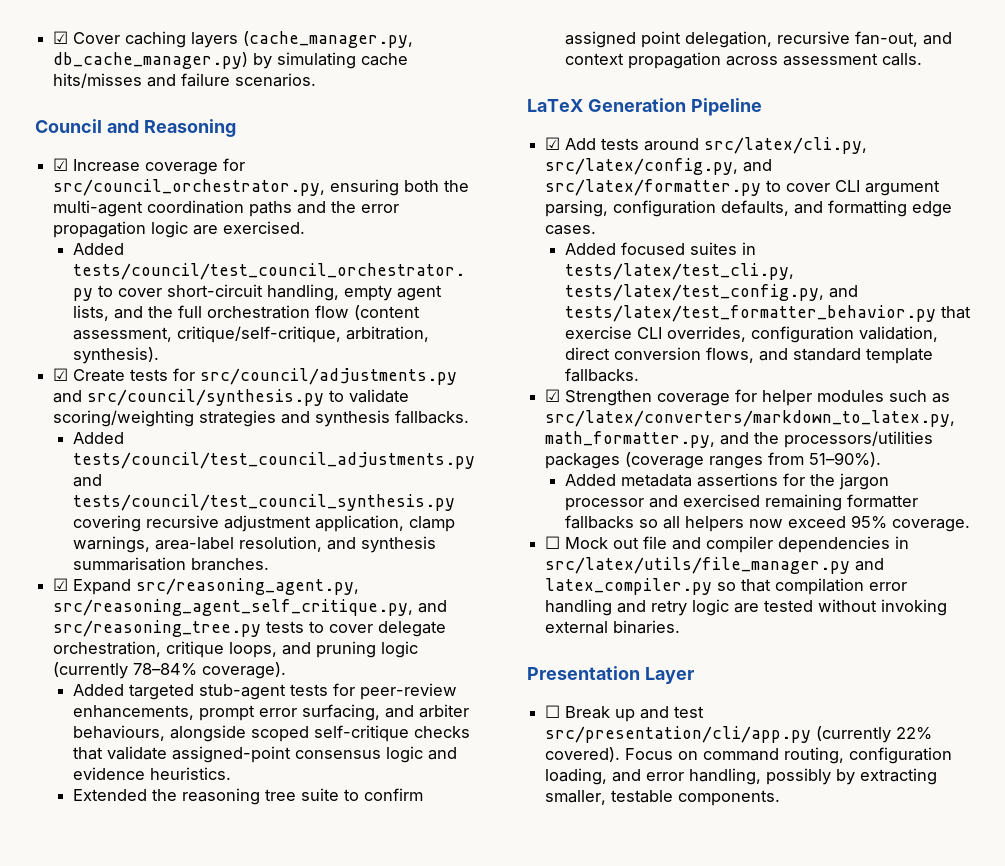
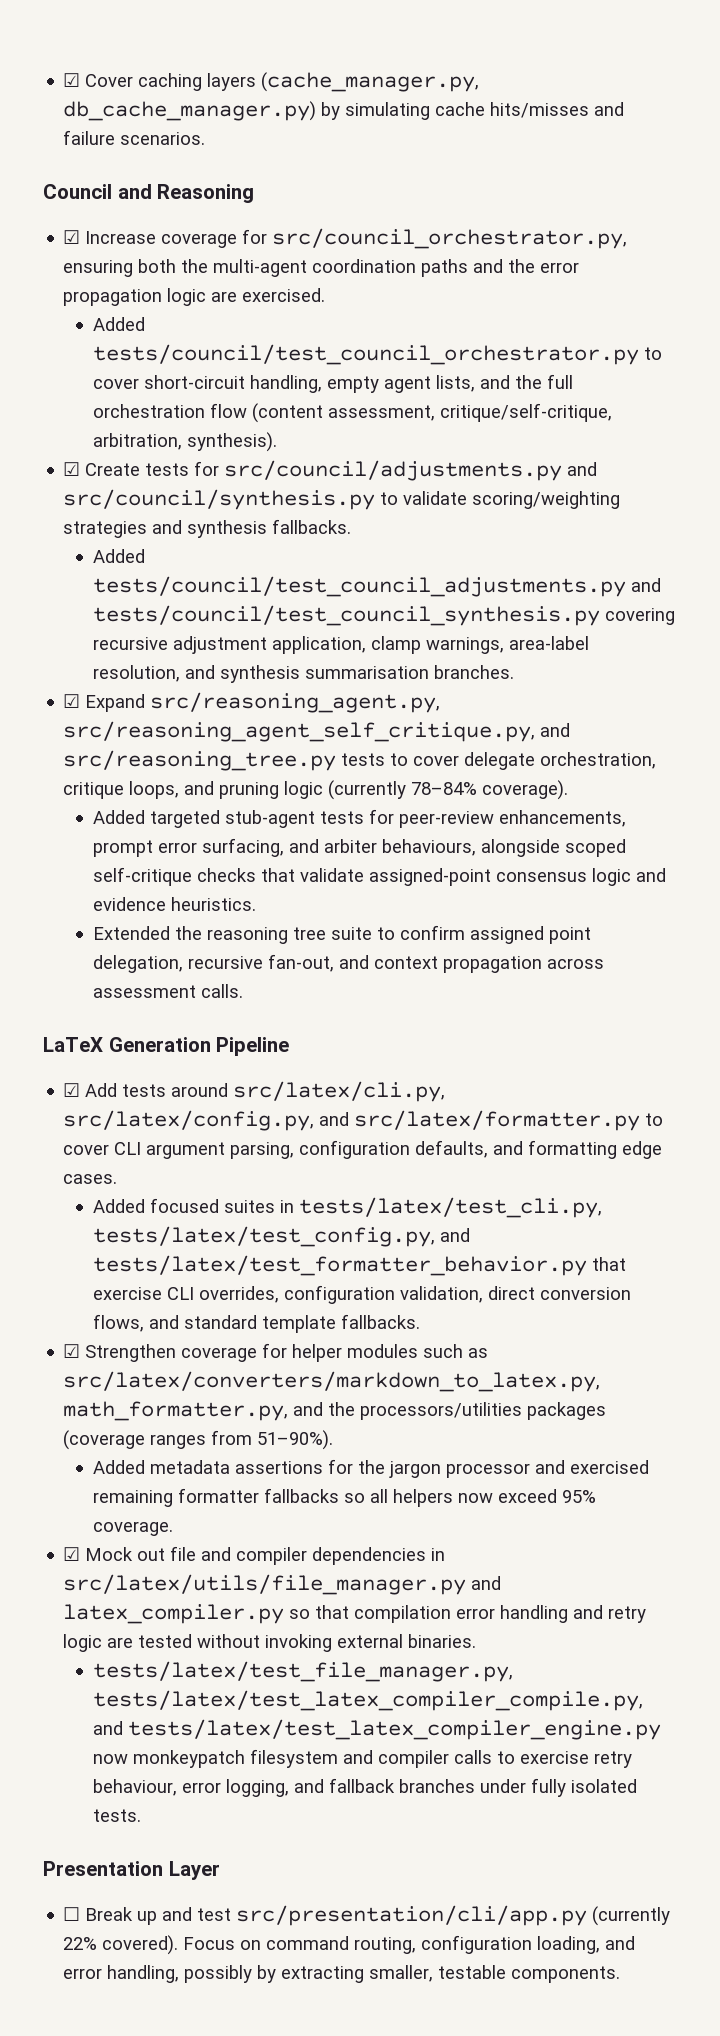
[545,536,561,549] ☐ -> [63,1547,81,1561] ☑
(681, 627) none -> [92,1661,513,1682] [92,1690,643,1711] [92,1719,661,1740] [92,1749,632,1768] [92,1778,637,1797] [92,1809,141,1822] // tests/latex/test_file_manager.py, tests/latex/test_latex_compiler_compile.py, and tests/latex/test_latex_compiler_engine.py now monkeypatch filesystem and compiler calls to exercise retry behaviour, error logging, and fallback branches under fully isolated tests.

